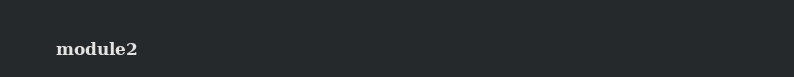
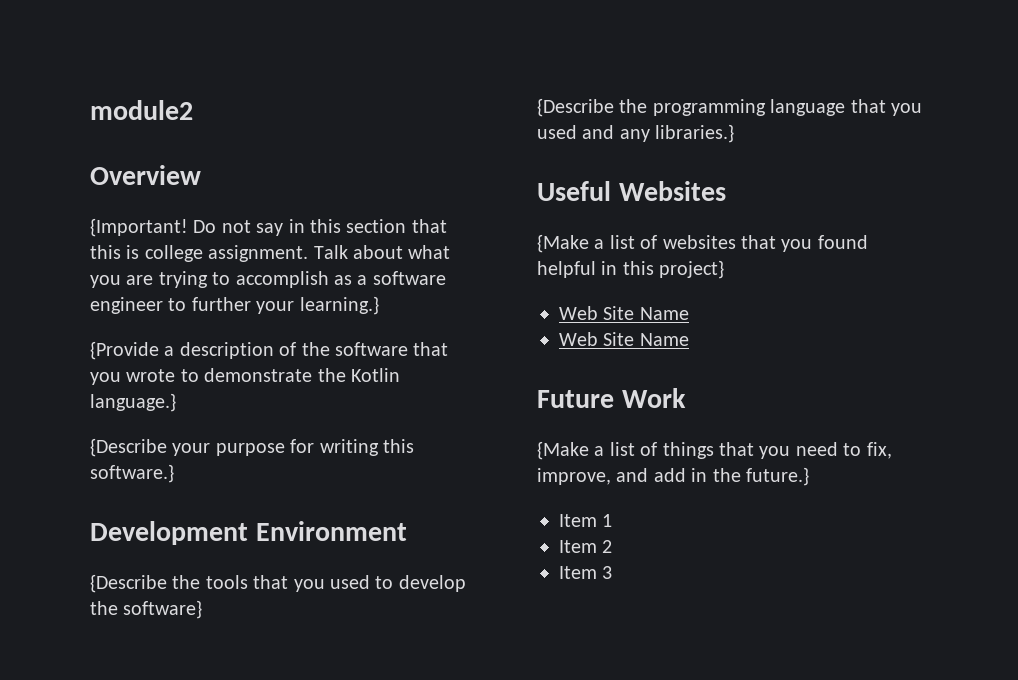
(138, 48) none -> [90,165,201,185] [90,218,447,237] [90,245,451,262] [90,271,446,288] [90,296,379,315] [90,341,449,360] [90,368,400,385] [90,393,176,412] [90,438,414,457] [90,464,174,483] [90,521,407,545] [90,574,466,593] [90,600,203,619] [537,98,922,117] [537,124,735,143] [537,181,726,201] [537,234,868,253] [537,260,725,279] [559,306,689,320] [559,332,689,346] [537,388,686,408] [537,441,892,460] [537,467,809,486] [559,514,613,527] [559,540,613,553] [559,566,613,579] // Overview // {Important! Do not say in this section that this is college assignment. Talk about what you are trying to accomplish as a software engineer to further your learning.} // {Provide a description of the software that you wrote to demonstrate the Kotlin language.} // {Describe your purpose for writing this software.} // Development Environment // {Describe the tools that you used to develop the software} // {Describe the programming language that you used and any libraries.} // Useful Websites // {Make a list of websites that you found helpful in this project} // Web Site Name // Web Site Name // Future Work // {Make a list of things that you need to fix, improve, and add in the future.} // Item 1 // Item 2 // Item 3

